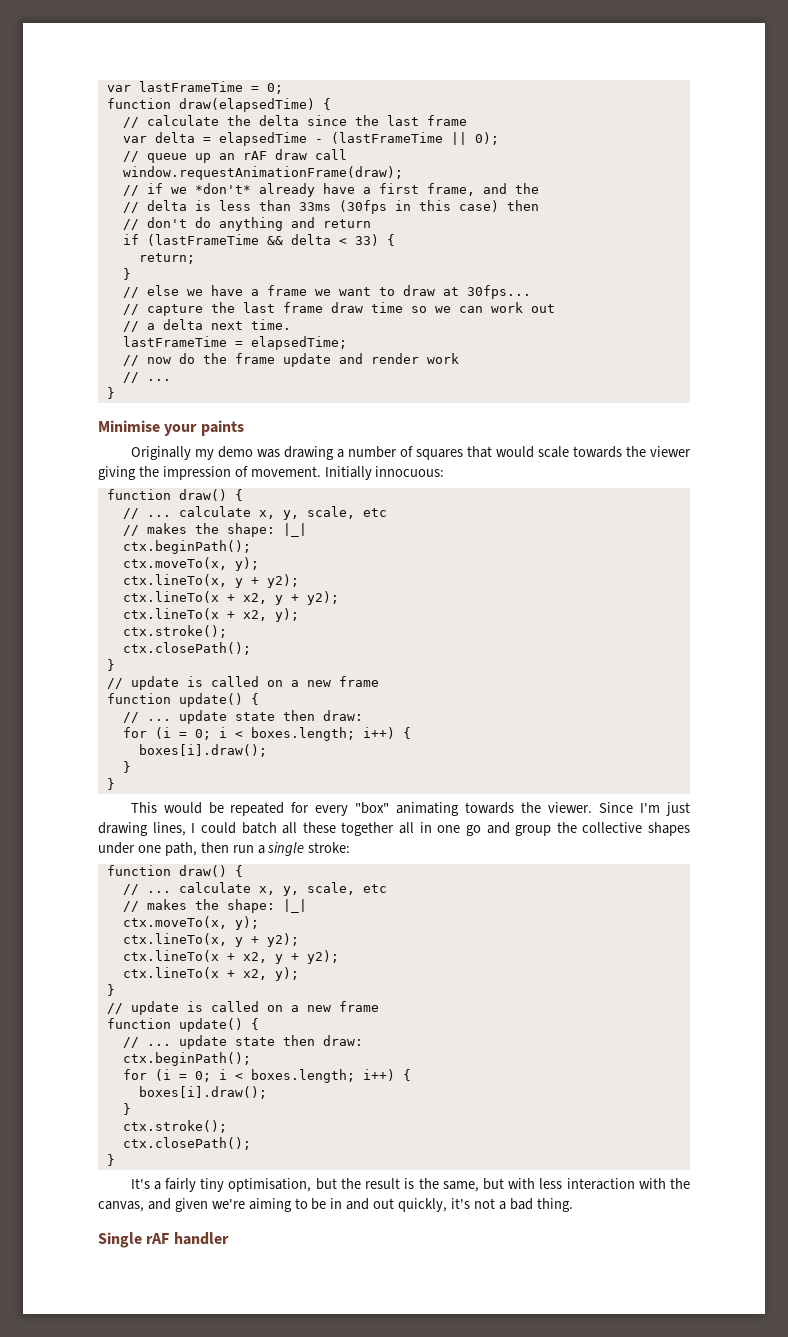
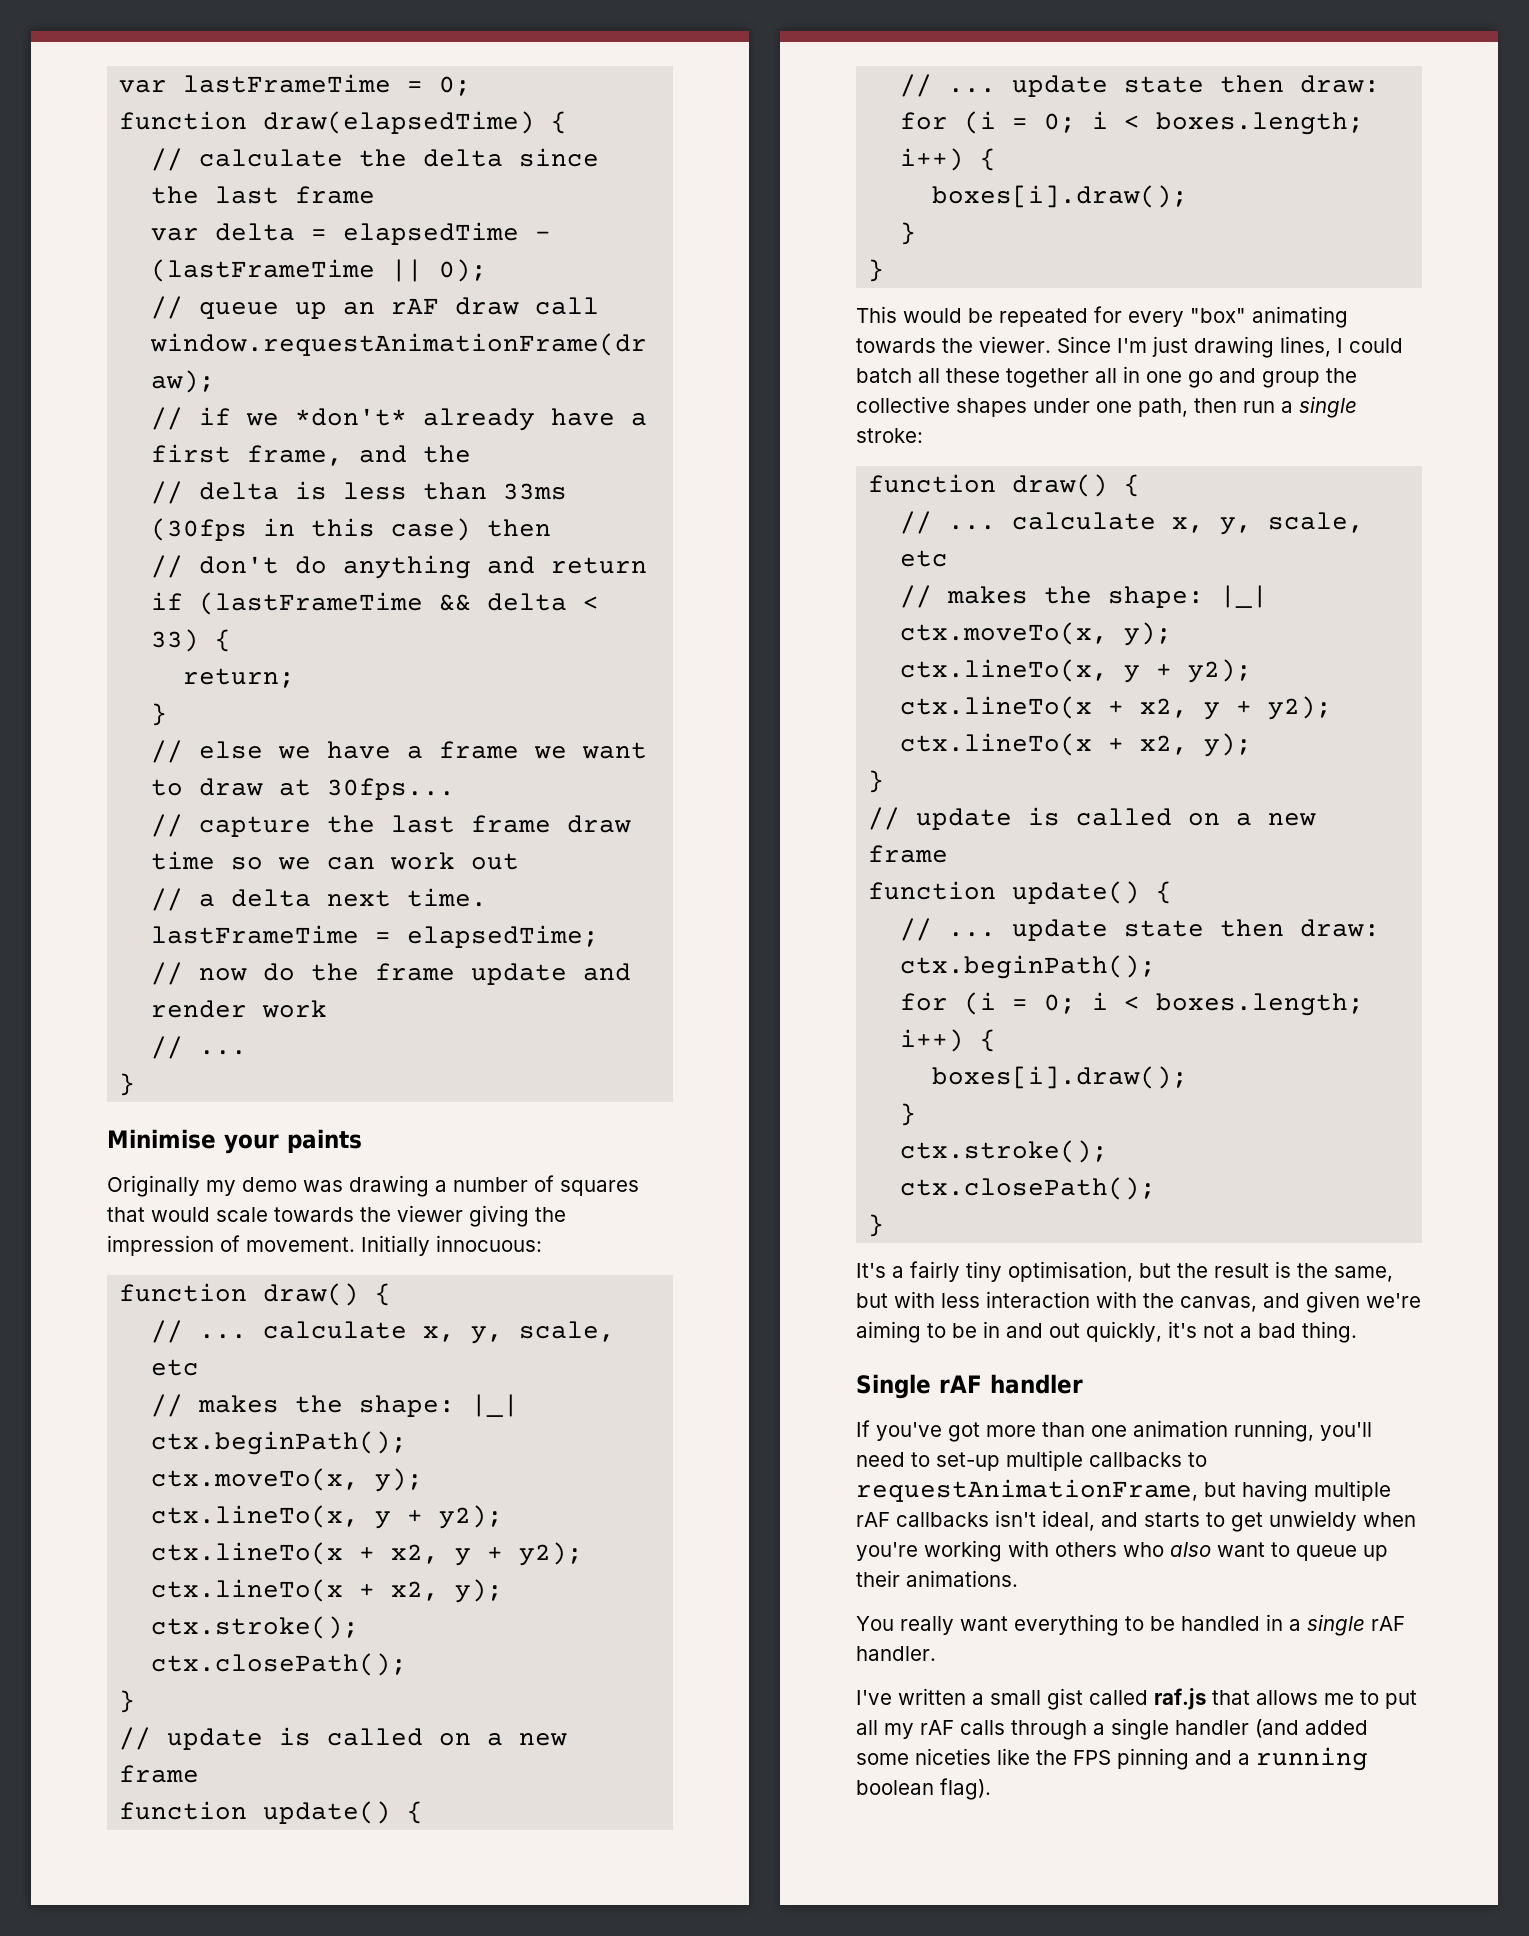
(229, 1238) none -> [856,1420,1372,1442] [856,1450,1207,1471] [856,1479,1391,1502] [856,1510,1416,1532] [856,1540,1388,1562] [856,1570,1018,1587] [856,1614,1405,1636] [856,1646,936,1661] [856,1688,1417,1710] [856,1718,1368,1740] [856,1747,1368,1771] [856,1778,991,1800] // If you've got more than one animation running, you'll need to set-up multiple callbacks to requestAnimationFrame, but having multiple rAF callbacks isn't ideal, and starts to get unwieldy when you're working with others who also want to queue up their animations. // You really want everything to be handled in a single rAF handler. // I've written a small gist called raf.js that allows me to put all my rAF calls through a single handler (and added some niceties like the FPS pinning and a running boolean flag).

